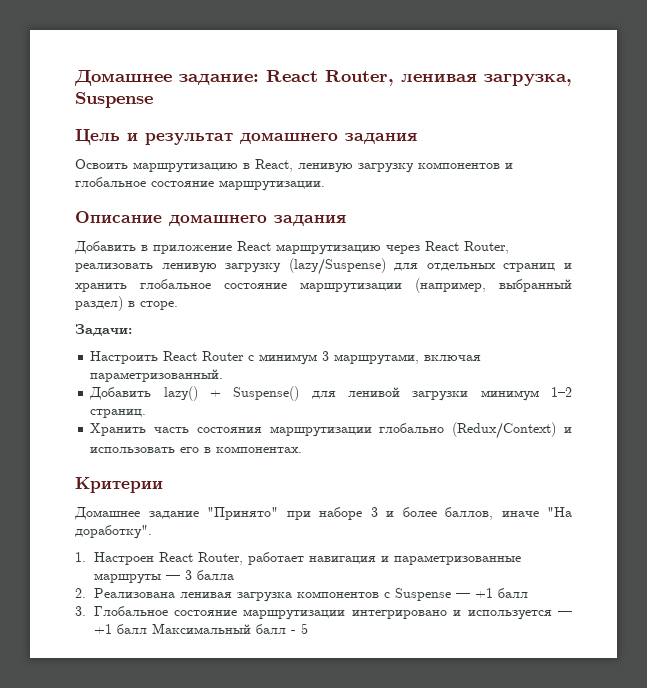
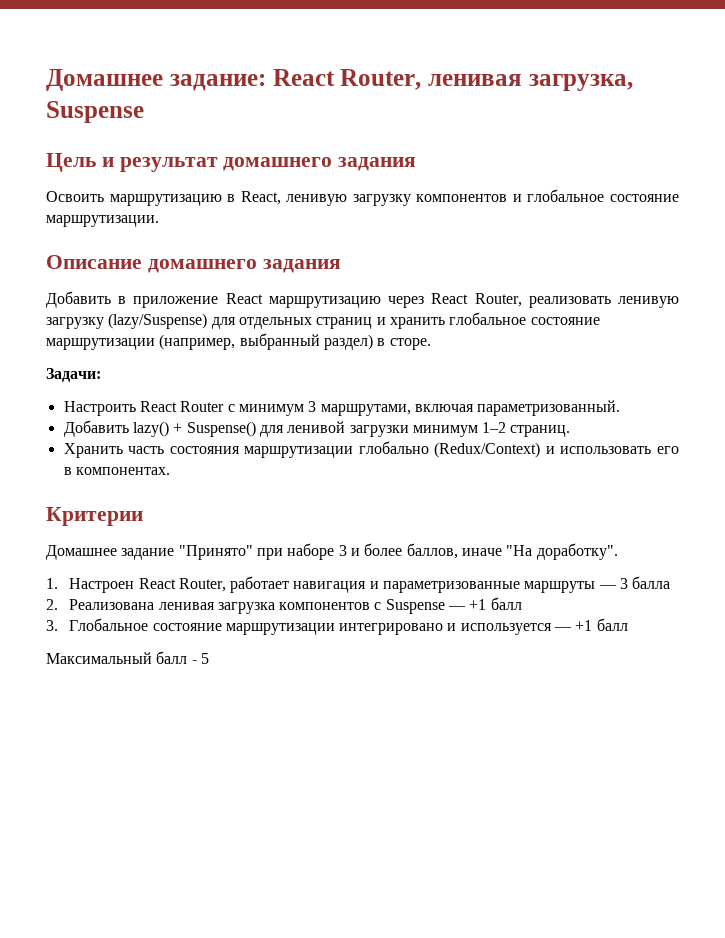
(147, 629) none -> (628, 624) //

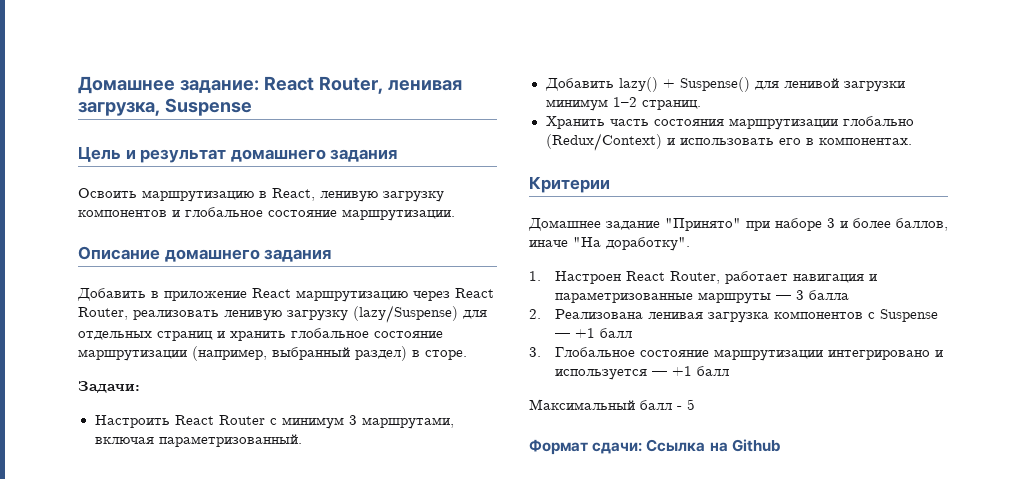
(209, 658) none -> [529,439,780,455] // Формат сдачи: Ссылка на Github

